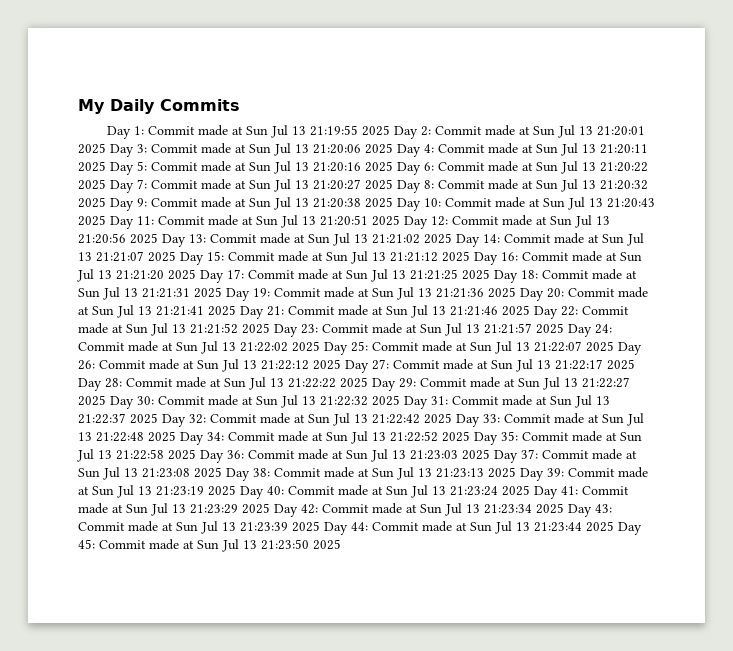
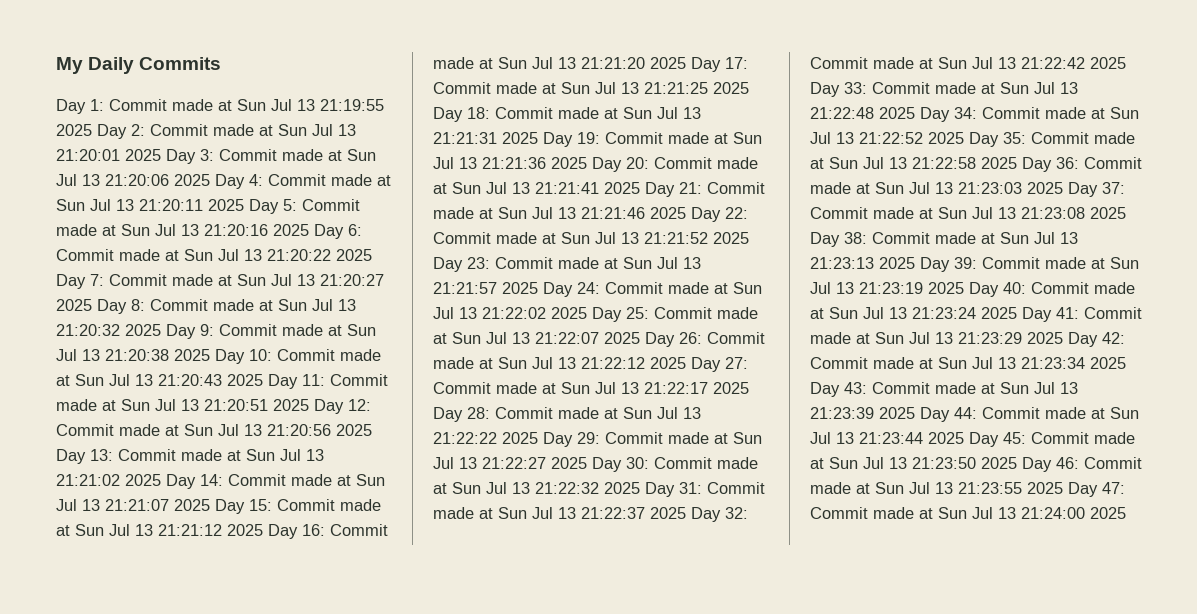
(341, 544) none -> [1022,457,1142,472] [810,482,1125,497] [810,507,1126,519] Day 46: Commit made at Sun Jul 13 21:23:55 2025 Day 47: Commit made at Sun Jul 13 21:24:00 2025

